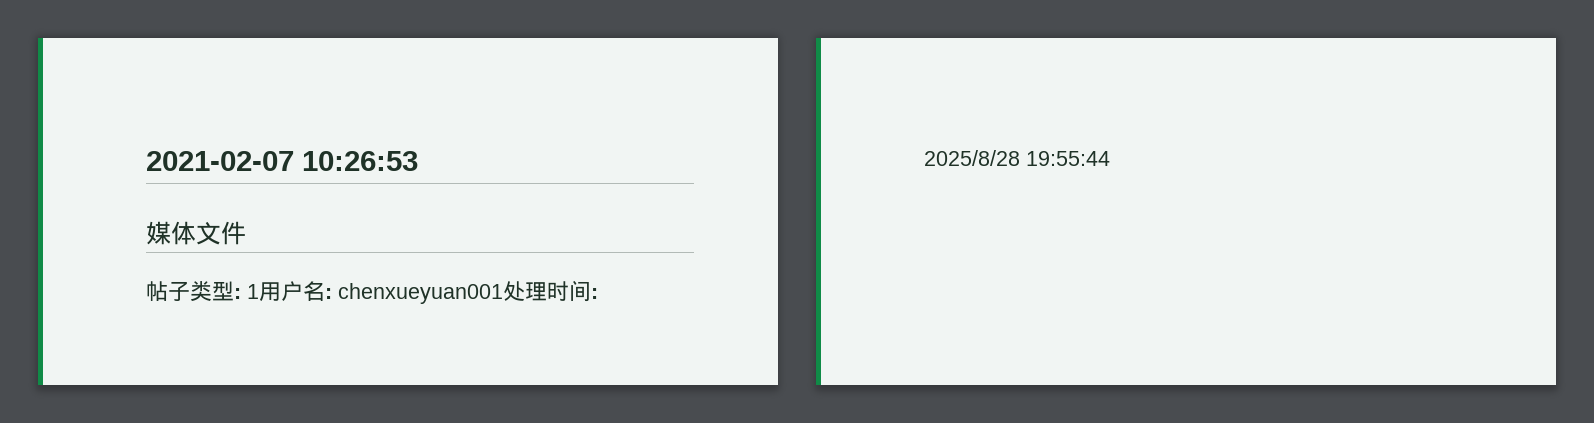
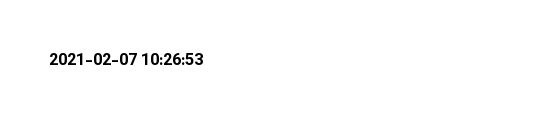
[146,221,246,245] [146,280,598,304] [924,150,1110,166] // 媒体文件 // 帖子类型: 1用户名: chenxueyuan001处理时间: 2025/8/28 19:55:44 -> (204, 59) none

